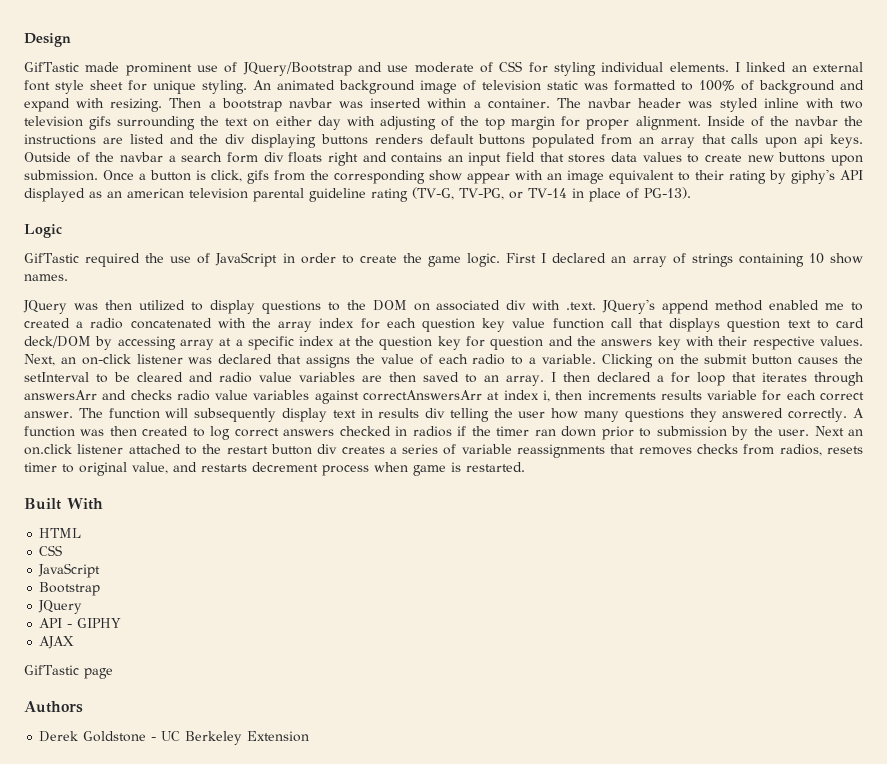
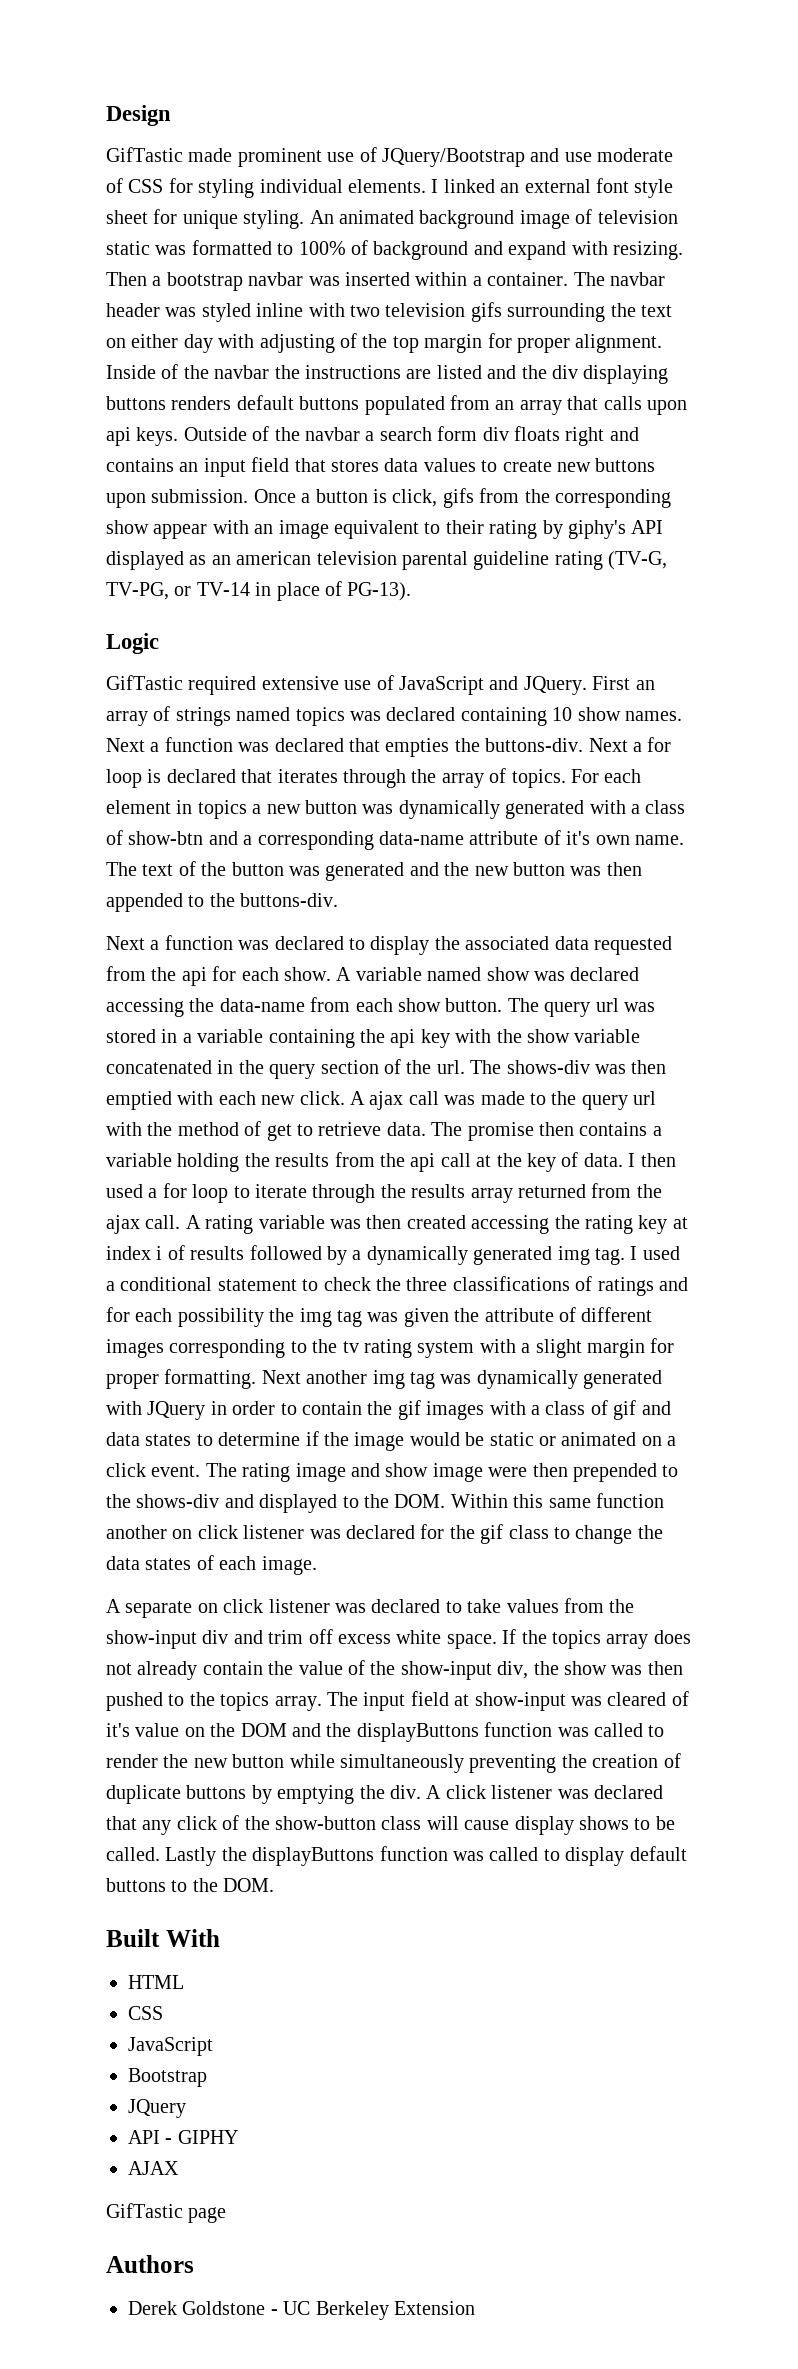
[145,253,165,263] the -> [261,676,339,690] extensive
[282,253,864,267] [24,274,68,281] [23,299,864,314] [24,318,865,332] [24,336,864,350] [24,354,864,368] [24,372,865,386] [24,390,864,404] [24,408,864,422] [24,426,863,440] [24,444,863,458] [24,462,525,476] in order to create the game logic. First I declared an array of strings containing 10 show names. // JQuery was then utilized to display questions to the DOM on associated div with .text. JQuery's append method enabled me to created a radio concatenated with the array index for each question key value function call that displays question text to card deck/DOM by accessing array at a specific index at the question key for question and the answers key with their respective values. Next, an on-click listener was declared that assigns the value of each radio to a variable. Clicking on the submit button causes the setInterval to be cleared and radio value variables are then saved to an array. I then declared a for loop that iterates through answersArr and checks radio value variables against correctAnswersArr at index i, then increments results variable for each correct answer. The function will subsequently display text in results div telling the user how many questions they answered correctly. A function was then created to log correct answers checked in radios if the timer ran down prior to submission by the user. Next an on.click listener attached to the restart button div creates a series of variable reassignments that removes checks from radios, resets timer to original value, and restarts decrement process when game is restarted. -> [489,676,655,695] [106,706,682,726] [106,737,672,757] [106,768,642,788] [106,800,686,819] [106,830,684,850] [106,861,642,881] [106,893,339,912] [106,935,672,955] [106,966,640,986] [106,997,655,1017] [106,1029,641,1048] [106,1059,667,1079] [106,1091,657,1110] [106,1121,662,1141] [106,1152,676,1172] [106,1183,662,1203] [106,1215,688,1234] [106,1245,680,1265] [106,1276,688,1296] [106,1307,653,1327] [106,1338,675,1358] [106,1369,663,1389] [106,1400,671,1420] [106,1431,677,1451] [106,1463,679,1482] [106,1493,664,1513] [106,1524,663,1544] [106,1555,317,1575] [106,1598,635,1618] [106,1629,691,1649] [106,1660,683,1680] [106,1691,689,1711] [106,1722,665,1742] [106,1753,681,1773] [106,1785,663,1804] [106,1815,675,1835] [106,1846,687,1866] [106,1878,275,1892] and JQuery. First an array of strings named topics was declared containing 10 show names. Next a function was declared that empties the buttons-div. Next a for loop is declared that iterates through the array of topics. For each element in topics a new button was dynamically generated with a class of show-btn and a corresponding data-name attribute of it's own name. The text of the button was generated and the new button was then appended to the buttons-div. // Next a function was declared to display the associated data requested from the api for each show. A variable named show was declared accessing the data-name from each show button. The query url was stored in a variable containing the api key with the show variable concatenated in the query section of the url. The shows-div was then emptied with each new click. A ajax call was made to the query url with the method of get to retrieve data. The promise then contains a variable holding the results from the api call at the key of data. I then used a for loop to iterate through the results array returned from the ajax call. A rating variable was then created accessing the rating key at index i of results followed by a dynamically generated img tag. I used a conditional statement to check the three classifications of ratings and for each possibility the img tag was given the attribute of different images corresponding to the tv rating system with a slight margin for proper formatting. Next another img tag was dynamically generated with JQuery in order to contain the gif images with a class of gif and data states to determine if the image would be static or animated on a click event. The rating image and show image were then prepended to the shows-div and displayed to the DOM. Within this same function another on click listener was declared for the gif class to change the data states of each image. // A separate on click listener was declared to take values from the show-input div and trim off excess white space. If the topics array does not already contain the value of the show-input div, the show was then pushed to the topics array. The input field at show-input was cleared of it's value on the DOM and the displayButtons function was called to render the new button while simultaneously preventing the creation of duplicate buttons by emptying the div. A click listener was declared that any click of the show-button class will cause display shows to be called. Lastly the displayButtons function was called to display default buttons to the DOM.

